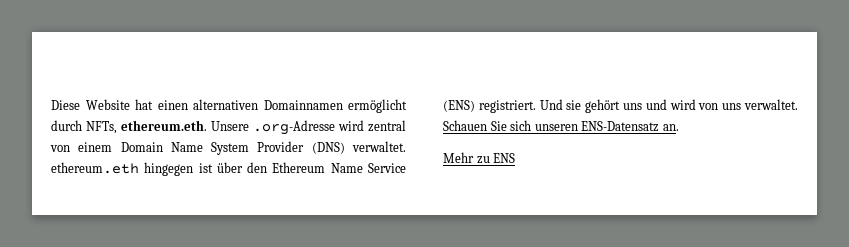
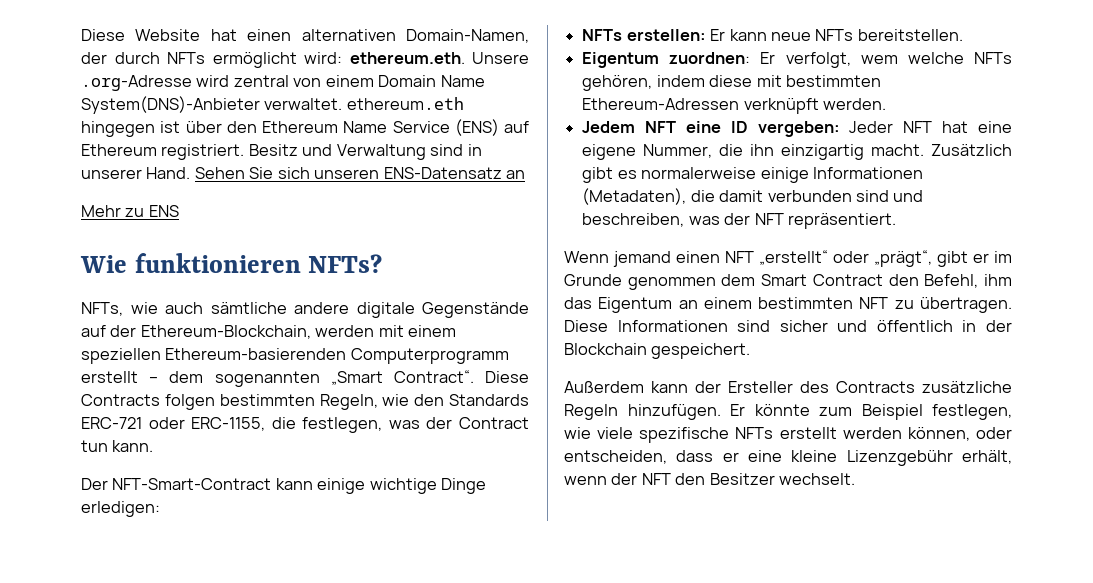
[263,99,407,113] [51,120,117,134] Domainnamen ermöglicht durch NFTs, -> [406,29,529,43] [81,52,342,68] Domain-Namen, der durch NFTs ermöglicht wird:
[211,141,345,155] System Provider (DNS) -> [81,96,260,114] System(DNS)-Anbieter
[478,99,798,113] [443,120,487,131] registriert. Und sie gehört uns und wird von uns verwaltet. Schauen -> [504,121,529,133] [81,144,482,160] [81,167,245,179] auf Ethereum registriert. Besitz und Verwaltung sind in unserer Hand. Sehen
[662,124,679,131] an. -> [506,170,526,179] an
(516, 158) none -> [80,253,383,273] [81,302,529,318] [81,325,457,339] [81,348,509,364] [81,370,529,387] [81,394,529,410] [81,417,529,433] [81,440,154,452] [81,478,487,494] [81,501,160,517] [582,29,963,41] [582,52,1012,68] [582,75,881,91] [582,98,887,114] [582,121,1012,137] [582,144,1012,160] [582,167,923,183] [582,188,924,205] [582,213,896,229] [564,250,1012,267] [564,274,1012,290] [564,297,1012,313] [564,320,1012,332] [564,343,751,359] [564,381,1012,393] [564,404,1012,420] [564,427,1012,443] [564,450,1012,466] [564,473,856,485] // Wie funktionieren NFTs? // NFTs, wie auch sämtliche andere digitale Gegenstände auf der Ethereum-Blockchain, werden mit einem speziellen Ethereum-basierenden Computerprogramm erstellt – dem sogenannten „Smart Contract“. Diese Contracts folgen bestimmten Regeln, wie den Standards ERC-721 oder ERC-1155, die festlegen, was der Contract tun kann. // Der NFT-Smart-Contract kann einige wichtige Dinge erledigen: // NFTs erstellen: Er kann neue NFTs bereitstellen. // Eigentum zuordnen: Er verfolgt, wem welche NFTs gehören, indem diese mit bestimmten Ethereum-Adressen verknüpft werden. // Jedem NFT eine ID vergeben: Jeder NFT hat eine eigene Nummer, die ihn einzigartig macht. Zusätzlich gibt es normalerweise einige Informationen (Metadaten), die damit verbunden sind und beschreiben, was der NFT repräsentiert. // Wenn jemand einen NFT „erstellt“ oder „prägt“, gibt er im Grunde genommen dem Smart Contract den Befehl, ihm das Eigentum an einem bestimmten NFT zu übertragen. Diese Informationen sind sicher und öffentlich in der Blockchain gespeichert. // Außerdem kann der Ersteller des Contracts zusätzliche Regeln hinzufügen. Er könnte zum Beispiel festlegen, wie viele spezifische NFTs erstellt werden können, oder entscheiden, dass er eine kleine Lizenzgebühr erhält, wenn der NFT den Besitzer wechselt.

